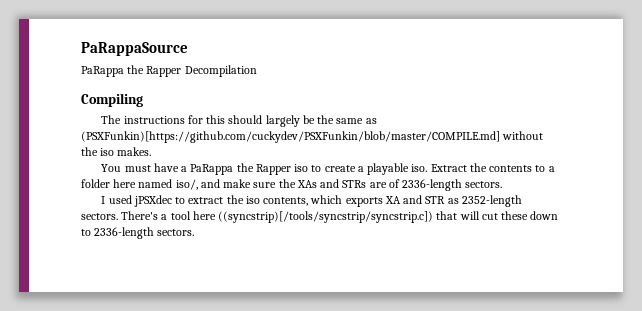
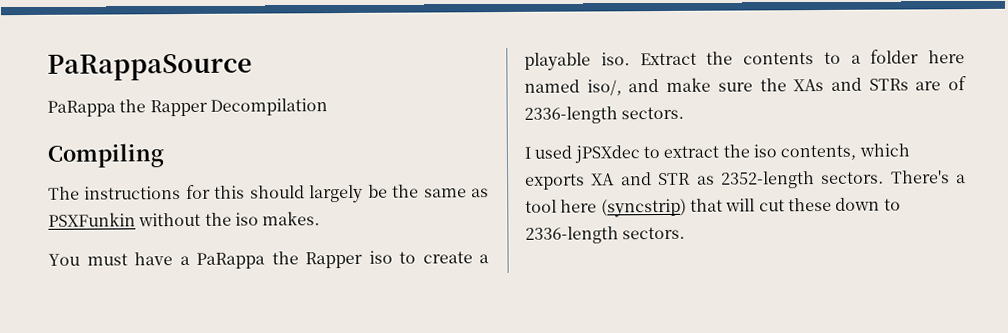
[81,131,500,143] (PSXFunkin)[https://github.com/cuckydev/PSXFunkin/blob/master/COMPILE.md] -> [48,212,136,227] PSXFunkin
[218,211,434,223] ((syncstrip)[/tools/syncstrip/syncstrip.c]) -> [600,198,687,218] (syncstrip)

